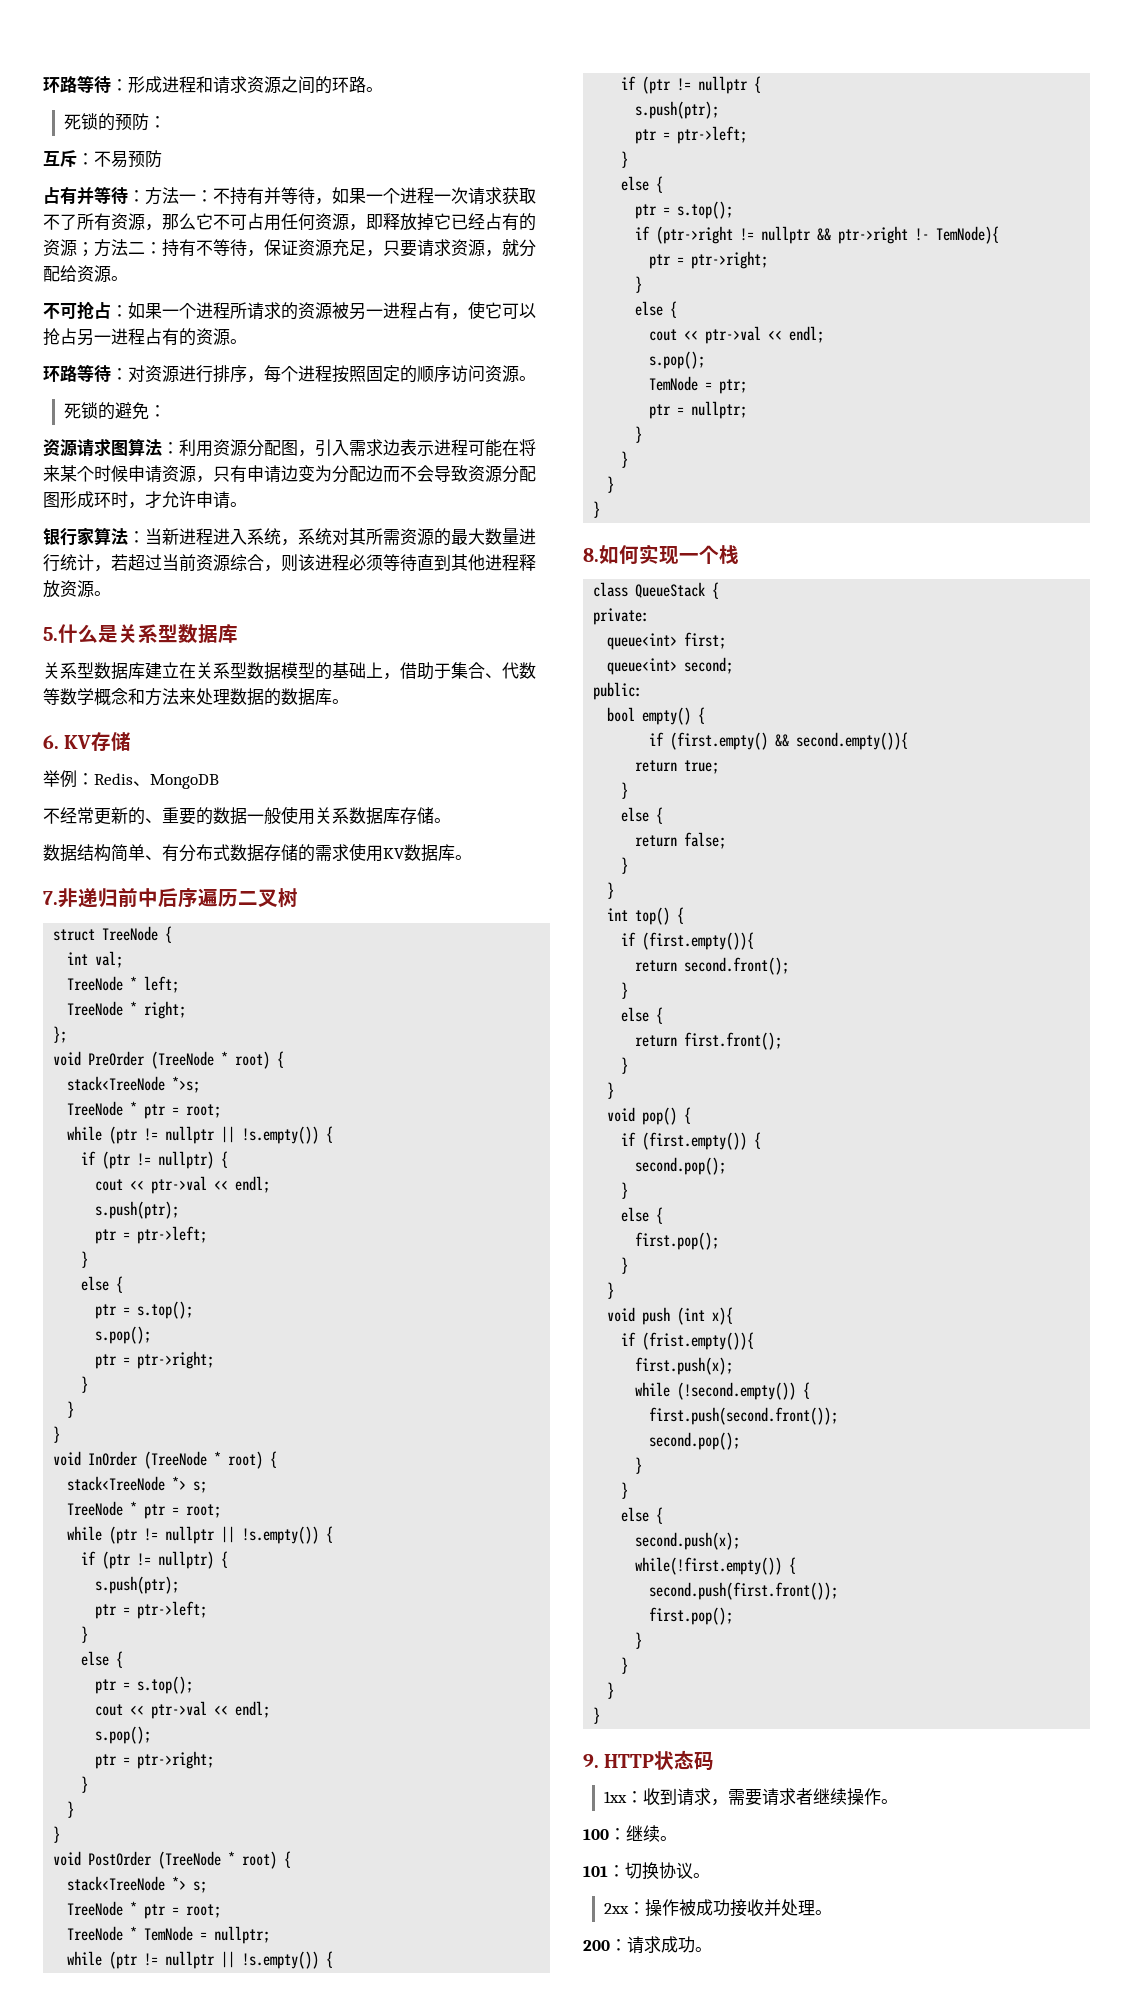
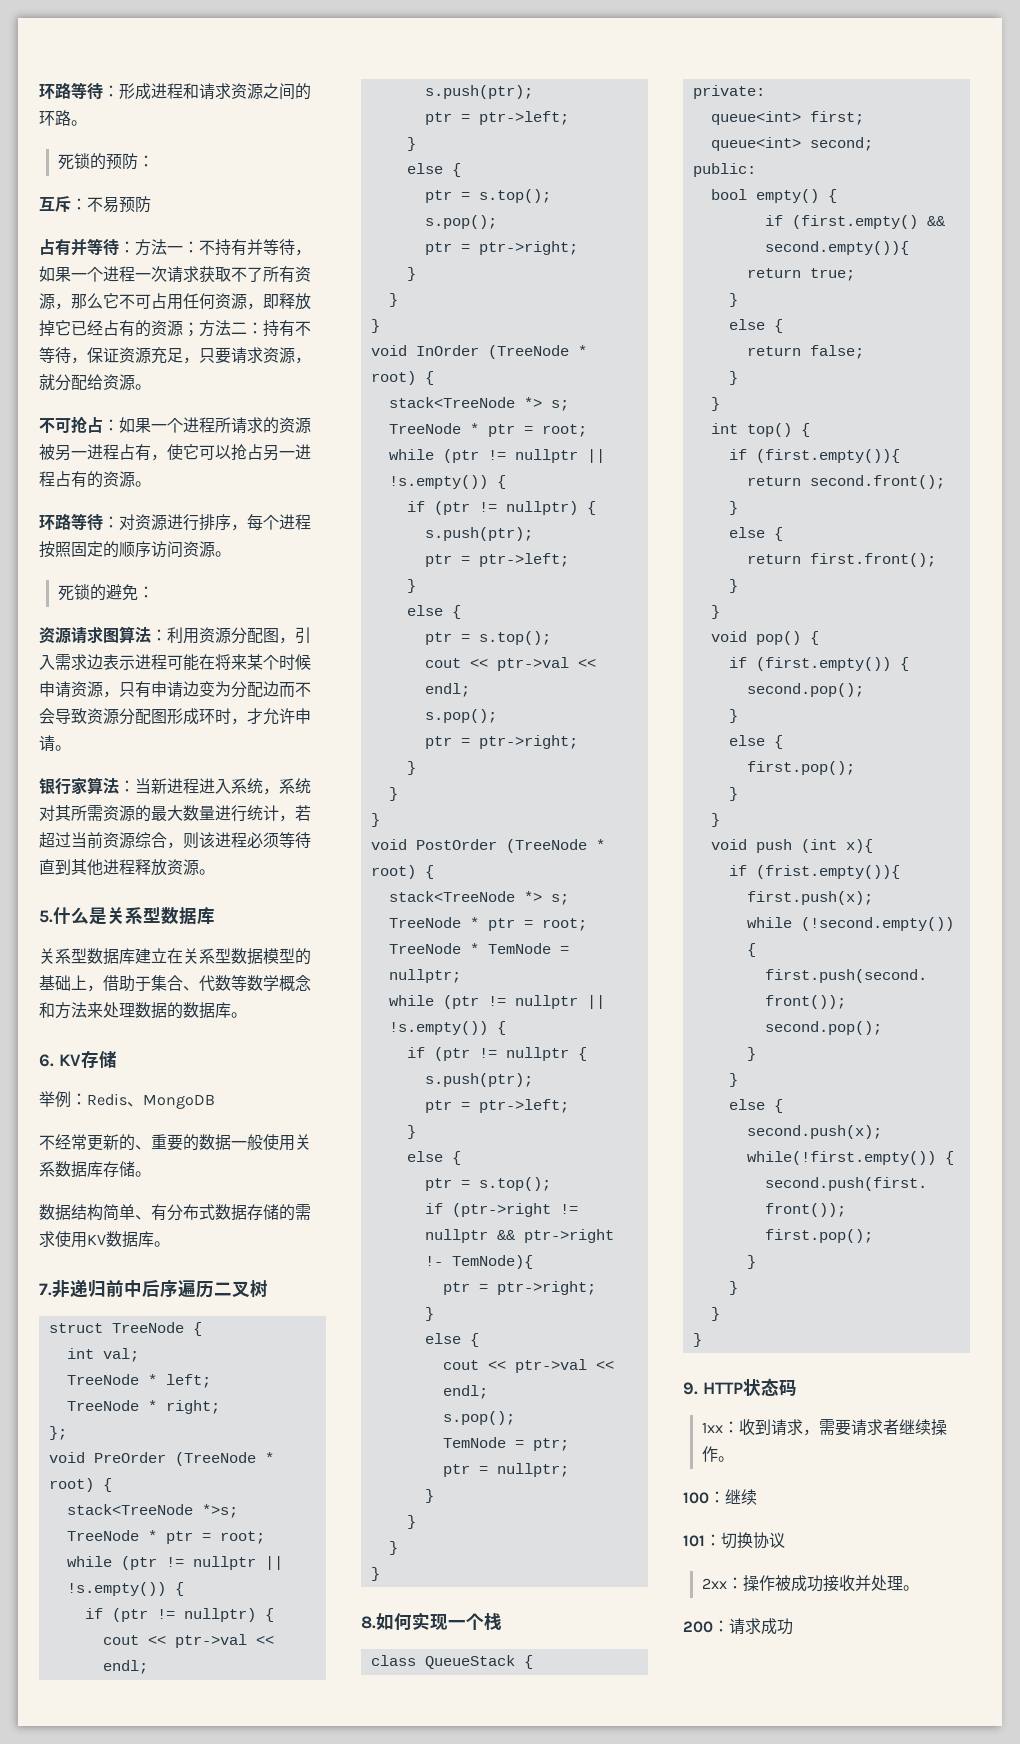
[660,1836,677,1841] 。 -> (757, 1497) none
[693,1873,710,1878] 。 -> (785, 1540) none
[695,1947,712,1952] 。 -> (793, 1626) none

